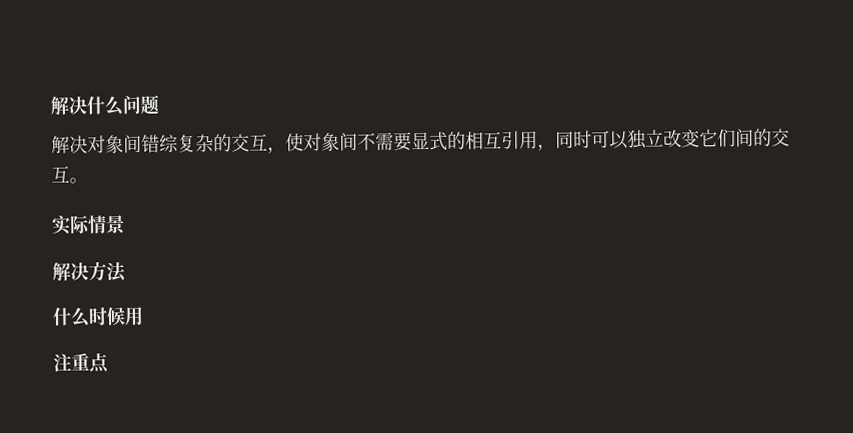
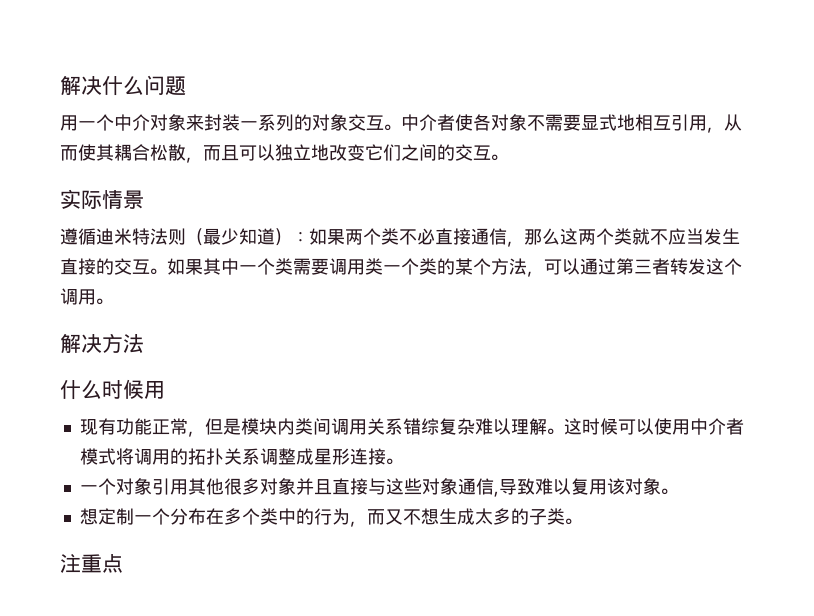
[51,132,358,154] 解决对象间错综复杂的交互，使对象间 -> [60,114,527,131] 用一个中介对象来封装一系列的对象交互。中介者使各对象
[447,131,466,150] 的 -> [617,114,635,131] 地
[555,130,592,149] 同时 -> [724,114,742,131] [60,144,239,163] 从而使其耦合松散，而且
(664, 138) none -> [311,144,329,161] 地
(736, 138) none -> [401,144,419,161] 之
(126, 224) none -> [60,228,740,247] [60,258,742,277] [60,288,113,305] // 遵循迪米特法则（最少知道）：如果两个类不必直接通信，那么这两个类就不应当发生直接的交互。如果其中一个类需要调用类一个类的某个方法，可以通过第三者转发这个调用。
(144, 316) none -> [79,418,744,437] [79,448,403,465] [79,478,678,497] [79,508,582,527] // 现有功能正常，但是模块内类间调用关系错综复杂难以理解。这时候可以使用中介者模式将调用的拓扑关系调整成星形连接。 // 一个对象引用其他很多对象并且直接与这些对象通信,导致难以复用该对象。 // 想定制一个分布在多个类中的行为，而又不想生成太多的子类。

